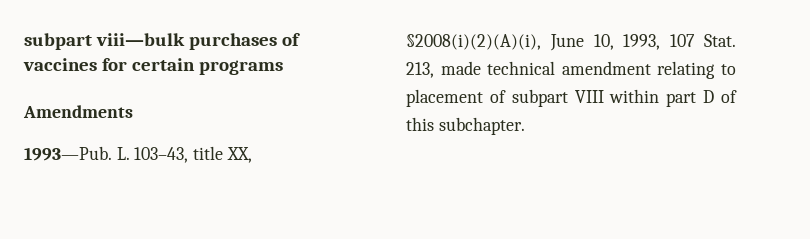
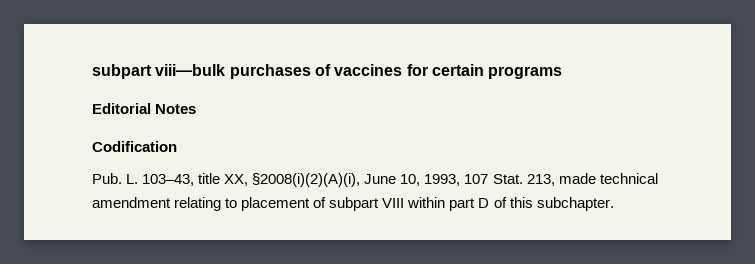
[23,105,133,118] [24,146,112,161] Amendments // 1993—Pub. -> [92,103,197,114] [92,141,177,152] [92,173,122,184] Editorial Notes // Codification // Pub.

